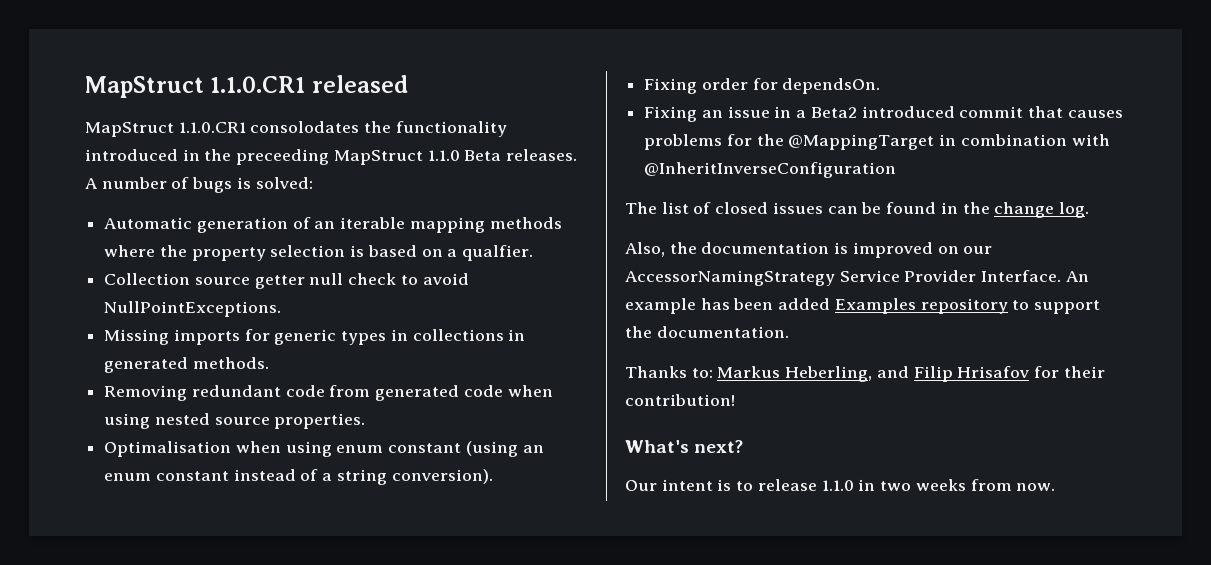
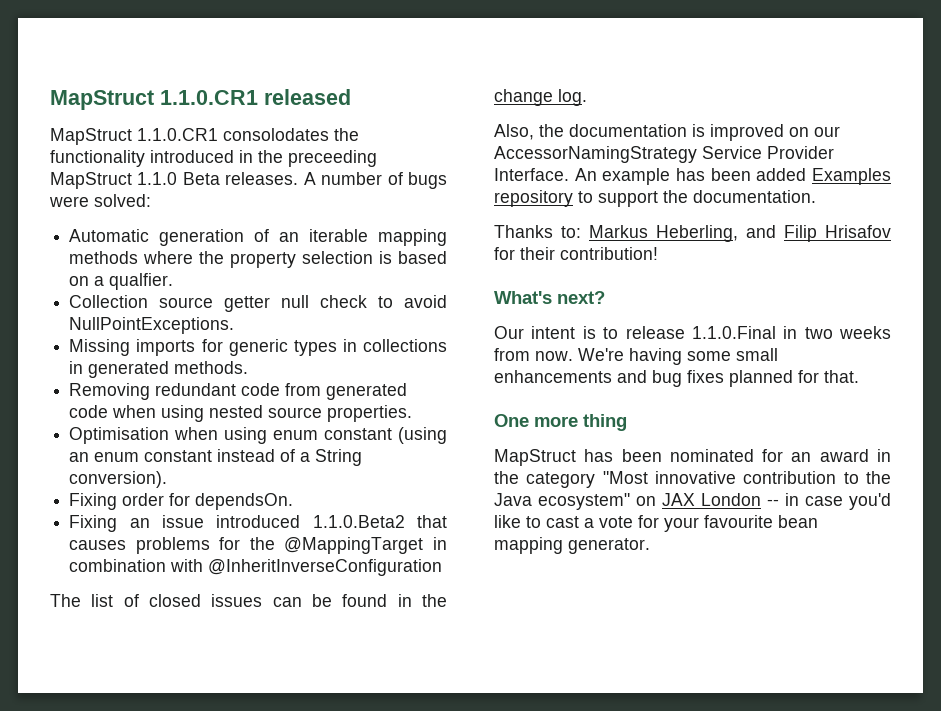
[236,177,251,189] is -> [49,196,89,207] were
[104,441,232,457] Optimalisation -> [69,427,170,444] Optimisation
[336,469,387,485] string -> [315,449,363,466] String
[774,106,1024,118] in a Beta2 introduced commit -> [216,515,405,528] introduced 1.1.0.Beta2
[821,480,854,491] 1.1.0 -> [691,326,776,339] 1.1.0.Final
(1056, 487) none -> [578,348,778,365] [494,370,859,387] [494,414,627,431] [494,449,891,466] [494,471,891,488] [494,493,891,510] [494,515,818,532] [494,537,650,554] We're having some small enhancements and bug fixes planned for that. // One more thing // MapStruct has been nominated for an award in the category "Most innovative contribution to the Java ecosystem" on JAX London -- in case you'd like to cast a vote for your favourite bean mapping generator.

